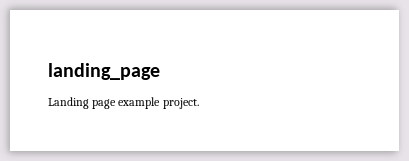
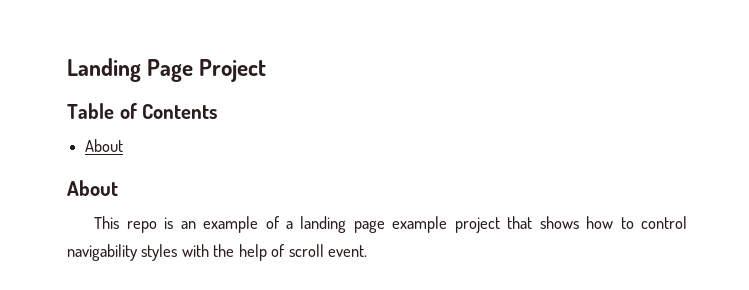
[48,63,160,80] [48,97,199,109] landing_page // Landing page example project. -> [67,58,267,82] [67,103,218,119] [85,139,124,152] [67,180,118,196] [94,216,688,233] [67,244,368,261] Landing Page Project // Table of Contents // About // About // This repo is an example of a landing page example project that shows how to control navigability styles with the help of scroll event.

